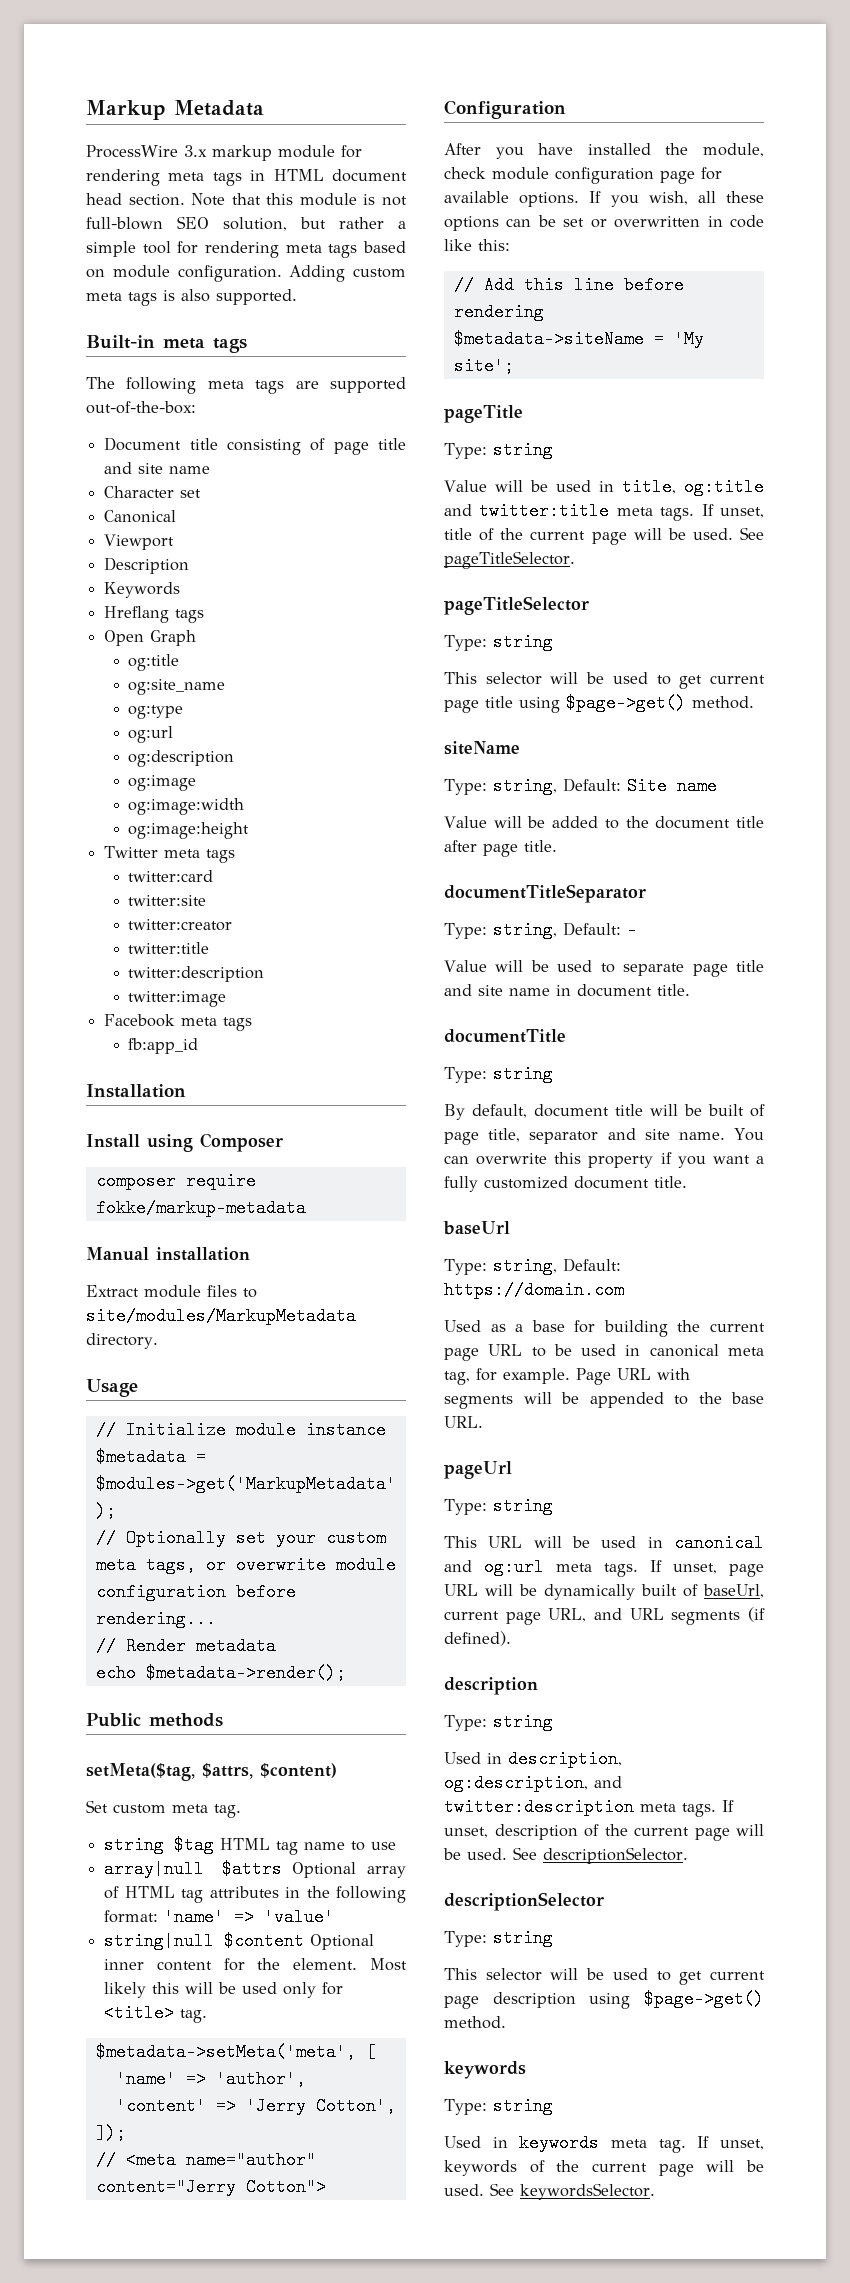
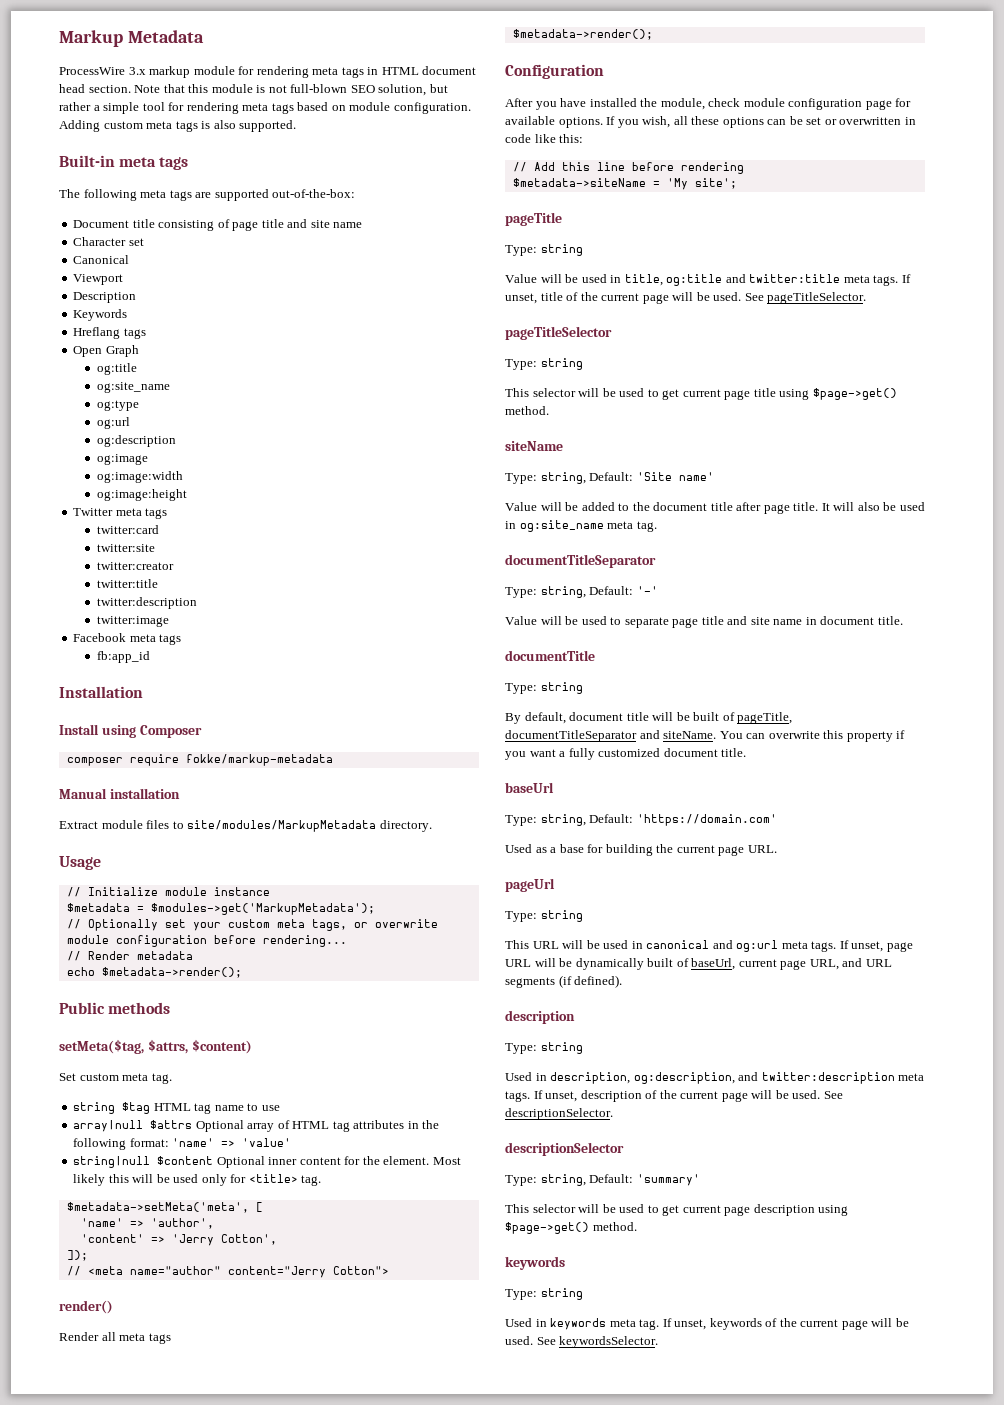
(326, 2187) none -> [59,1300,113,1314] [59,1332,171,1344] [512,29,653,40] // render() // Render all meta tags // $metadata->render();
[626,777,717,795] Site name -> [636,472,714,481] 'Site name'
(557, 846) none -> [821,502,925,511] [505,520,657,532] It will also be used in og:site_name meta tag.
[626,921,637,939] - -> [636,586,658,595] '-'
[444,1128,725,1145] page title, separator and site name. -> [737,712,793,724] [505,730,717,742] pageTitle, documentTitleSeparator and siteName.
[444,1281,624,1299] https://domain.com -> [636,814,777,826] 'https://domain.com'
[488,1344,764,1357] [444,1368,690,1385] [444,1392,764,1409] URL to be used in canonical meta tag, for example. Page URL with segments will be appended to the base -> (745, 851) none
[492,1929,553,1947] string -> [540,1174,700,1186] string, Default: 'summary'

